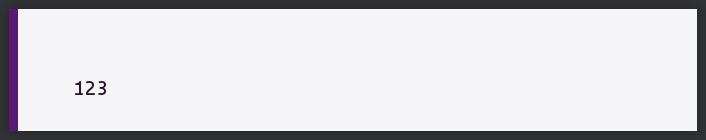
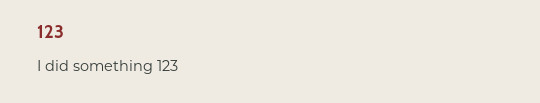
[74,81,107,95] 123 -> [37,25,64,38] [37,60,178,74] 123 // I did something 123

